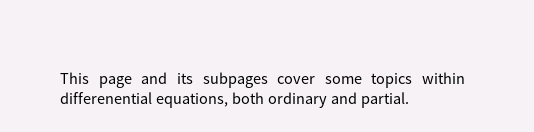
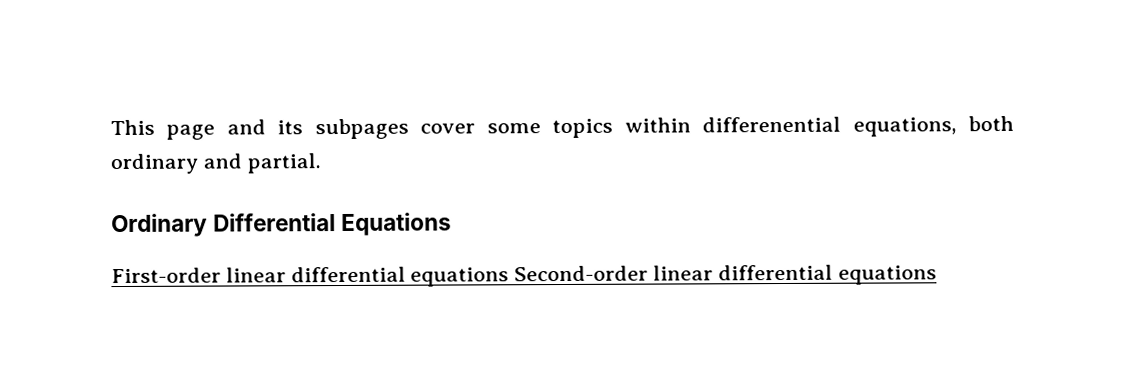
(409, 100) none -> [111,212,453,238] [111,264,937,287] // Ordinary Differential Equations // First-order linear differential equations Second-order linear differential equations

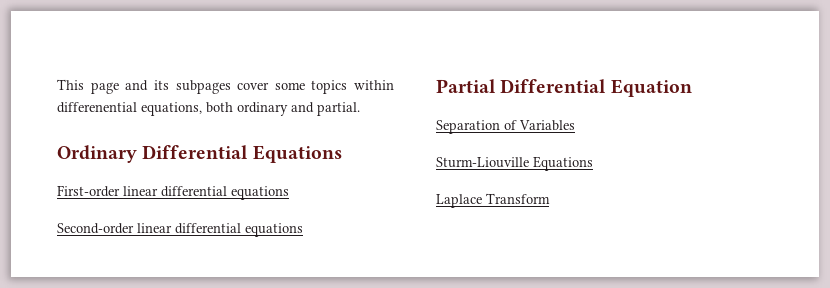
(510, 277) none -> (289, 193) //
(937, 275) none -> [436,79,692,97] [436,120,575,134] [436,156,593,171] [436,193,550,208] // Partial Differential Equation // Separation of Variables // Sturm-Liouville Equations // Laplace Transform

